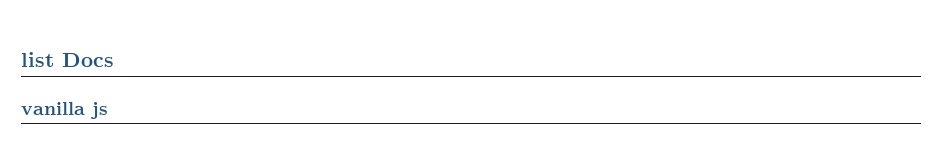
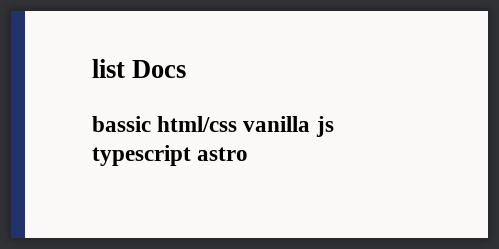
[21,102,108,119] vanilla js -> [92,116,334,137] [92,145,249,166] bassic html/css vanilla js typescript astro

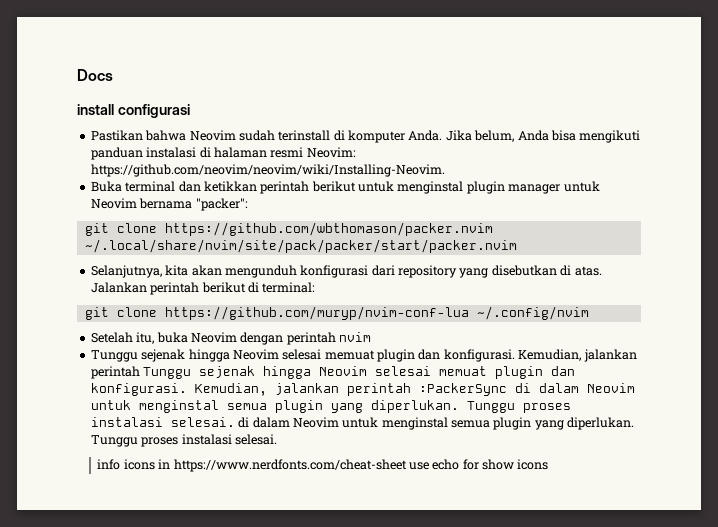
[92,59,125,78] list -> (77, 75) none
[92,116,334,137] [92,145,249,166] bassic html/css vanilla js typescript astro -> [77,104,190,118] [90,130,641,143] [90,147,356,160] [90,164,445,177] [90,181,600,194] [90,198,248,211] [84,222,493,236] [84,239,517,253] [90,265,602,278] [90,282,316,295] [84,306,589,320] [90,332,371,345] [90,349,637,362] [90,366,576,379] [90,383,635,396] [90,400,571,413] [90,417,635,430] [90,434,277,447] [97,459,549,472] install configurasi // Pastikan bahwa Neovim sudah terinstall di komputer Anda. Jika belum, Anda bisa mengikuti panduan instalasi di halaman resmi Neovim: https://github.com/neovim/neovim/wiki/Installing-Neovim. // Buka terminal dan ketikkan perintah berikut untuk menginstal plugin manager untuk Neovim bernama "packer": // git clone https://github.com/wbthomason/packer.nvim ~/.local/share/nvim/site/pack/packer/start/packer.nvim // Selanjutnya, kita akan mengunduh konfigurasi dari repository yang disebutkan di atas. Jalankan perintah berikut di terminal: // git clone https://github.com/muryp/nvim-conf-lua ~/.config/nvim // Setelah itu, buka Neovim dengan perintah nvim // Tunggu sejenak hingga Neovim selesai memuat plugin dan konfigurasi. Kemudian, jalankan perintah Tunggu sejenak hingga Neovim selesai memuat plugin dan konfigurasi. Kemudian, jalankan perintah :PackerSync di dalam Neovim untuk menginstal semua plugin yang diperlukan. Tunggu proses instalasi selesai. di dalam Neovim untuk menginstal semua plugin yang diperlukan. Tunggu proses instalasi selesai. // info icons in https://www.nerdfonts.com/cheat-sheet use echo for show icons

